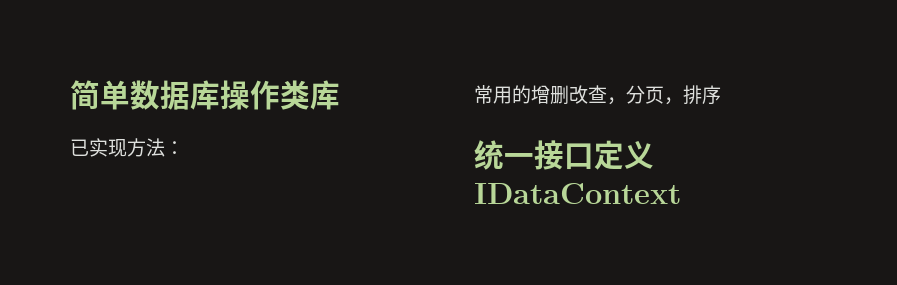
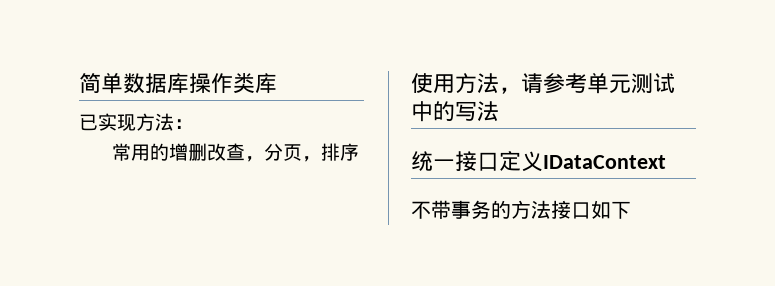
(721, 95) none -> [411,73,675,94] [411,101,499,122] // 使用方法，请参考单元测试中的写法
(681, 193) none -> [411,200,631,219] // 不带事务的方法接口如下

